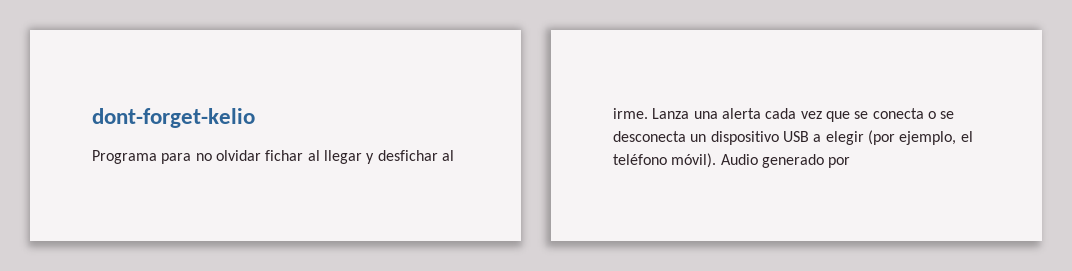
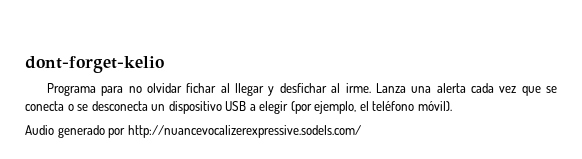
(717, 160) none -> (452, 106) //
(851, 162) none -> [127,125,361,138] http://nuancevocalizerexpressive.sodels.com/

